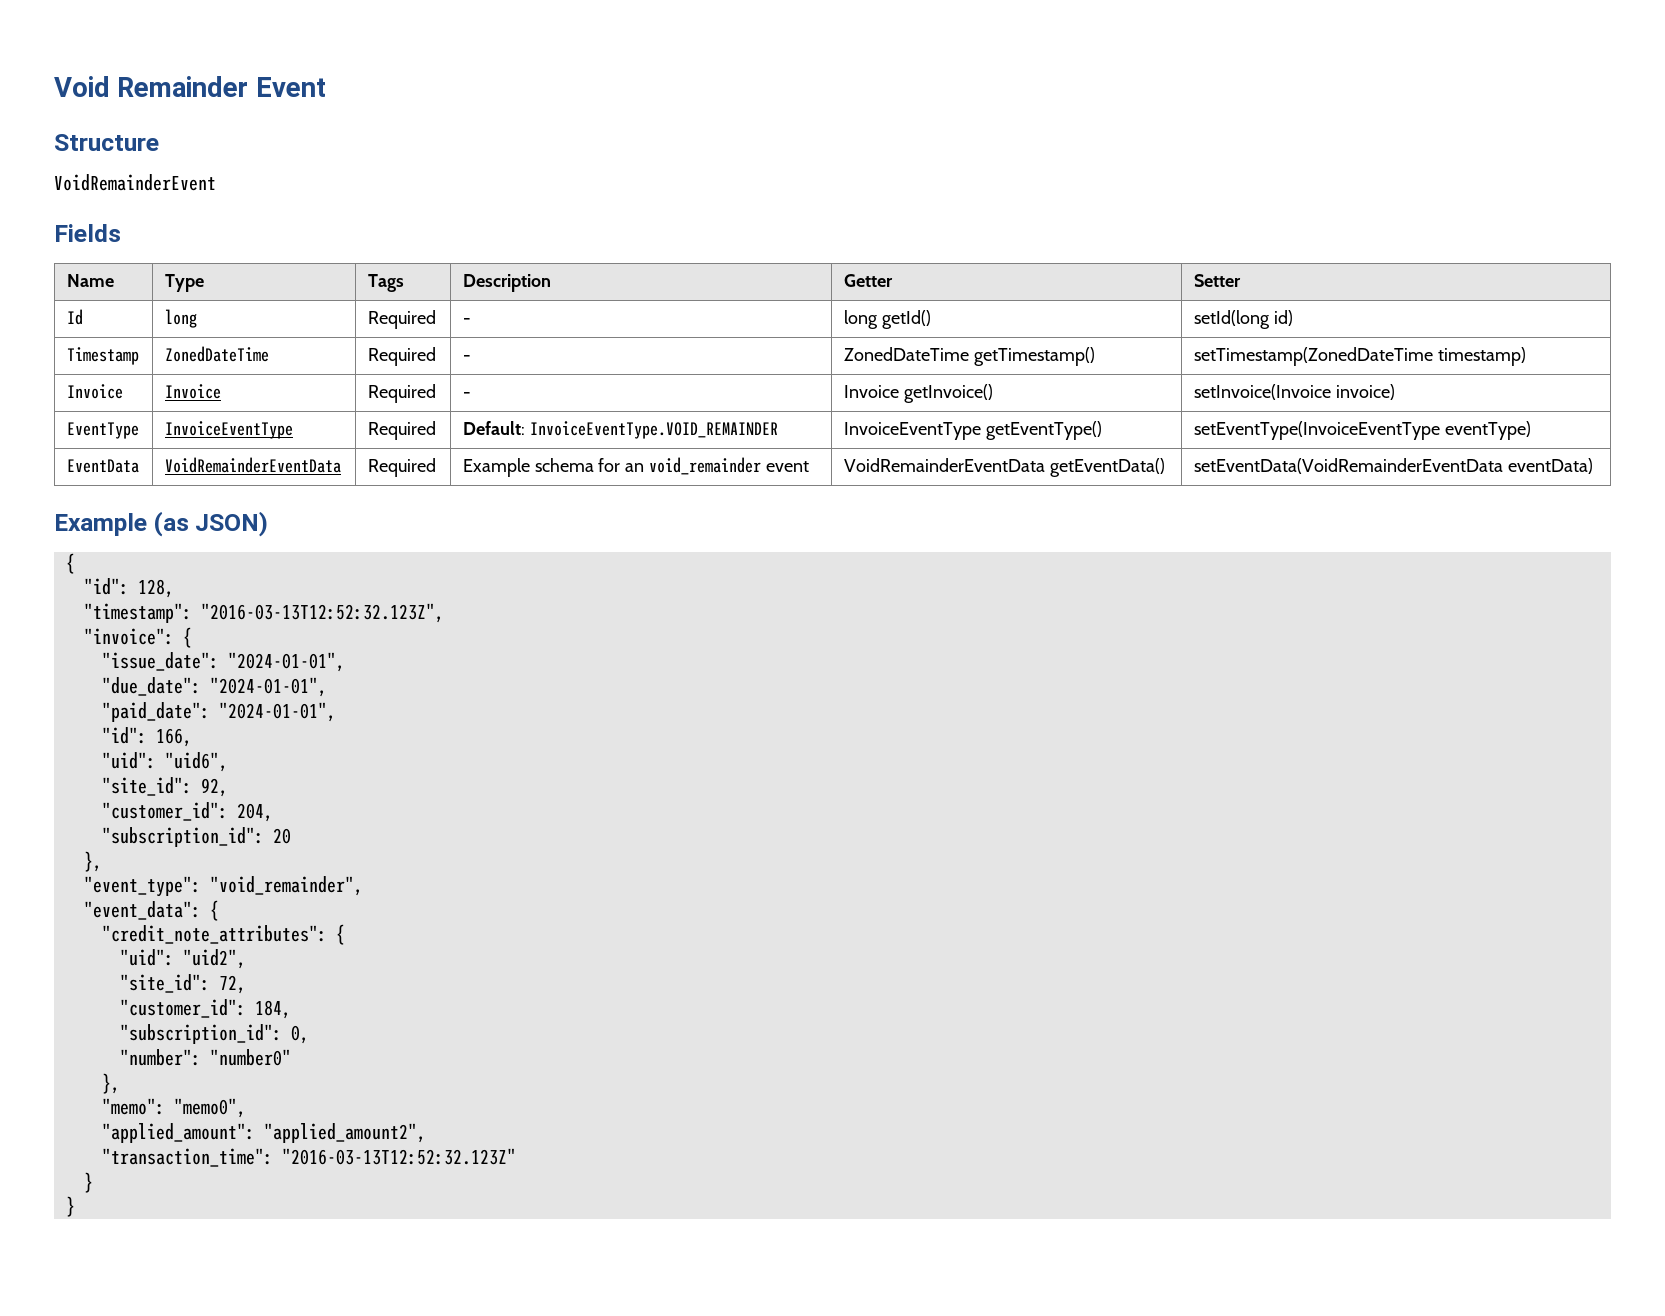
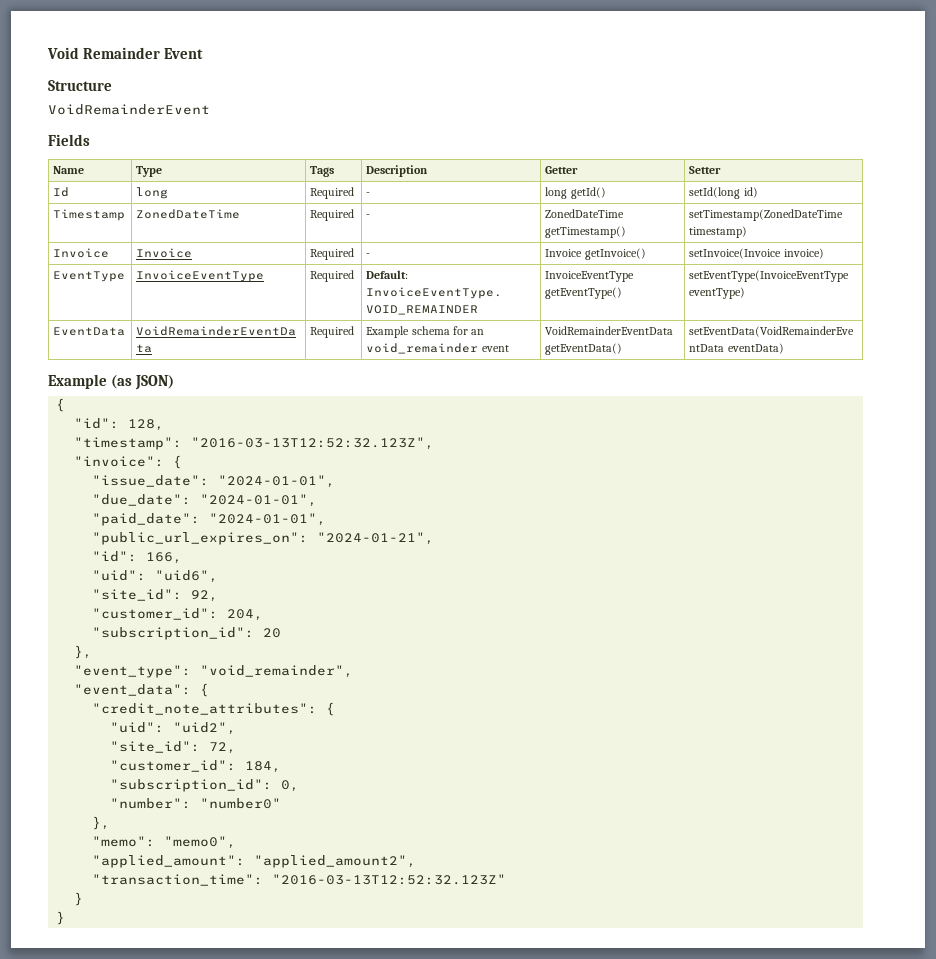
(336, 712) none -> [91,532,434,545] // "public_url_expires_on": "2024-01-21",

